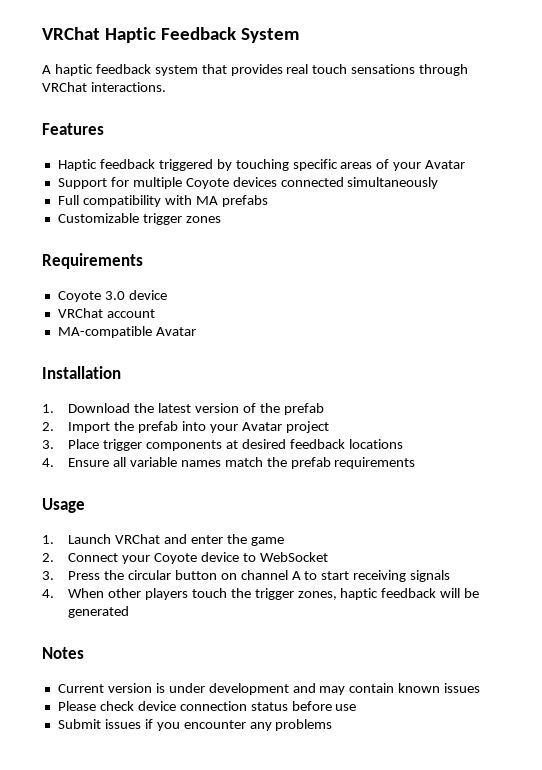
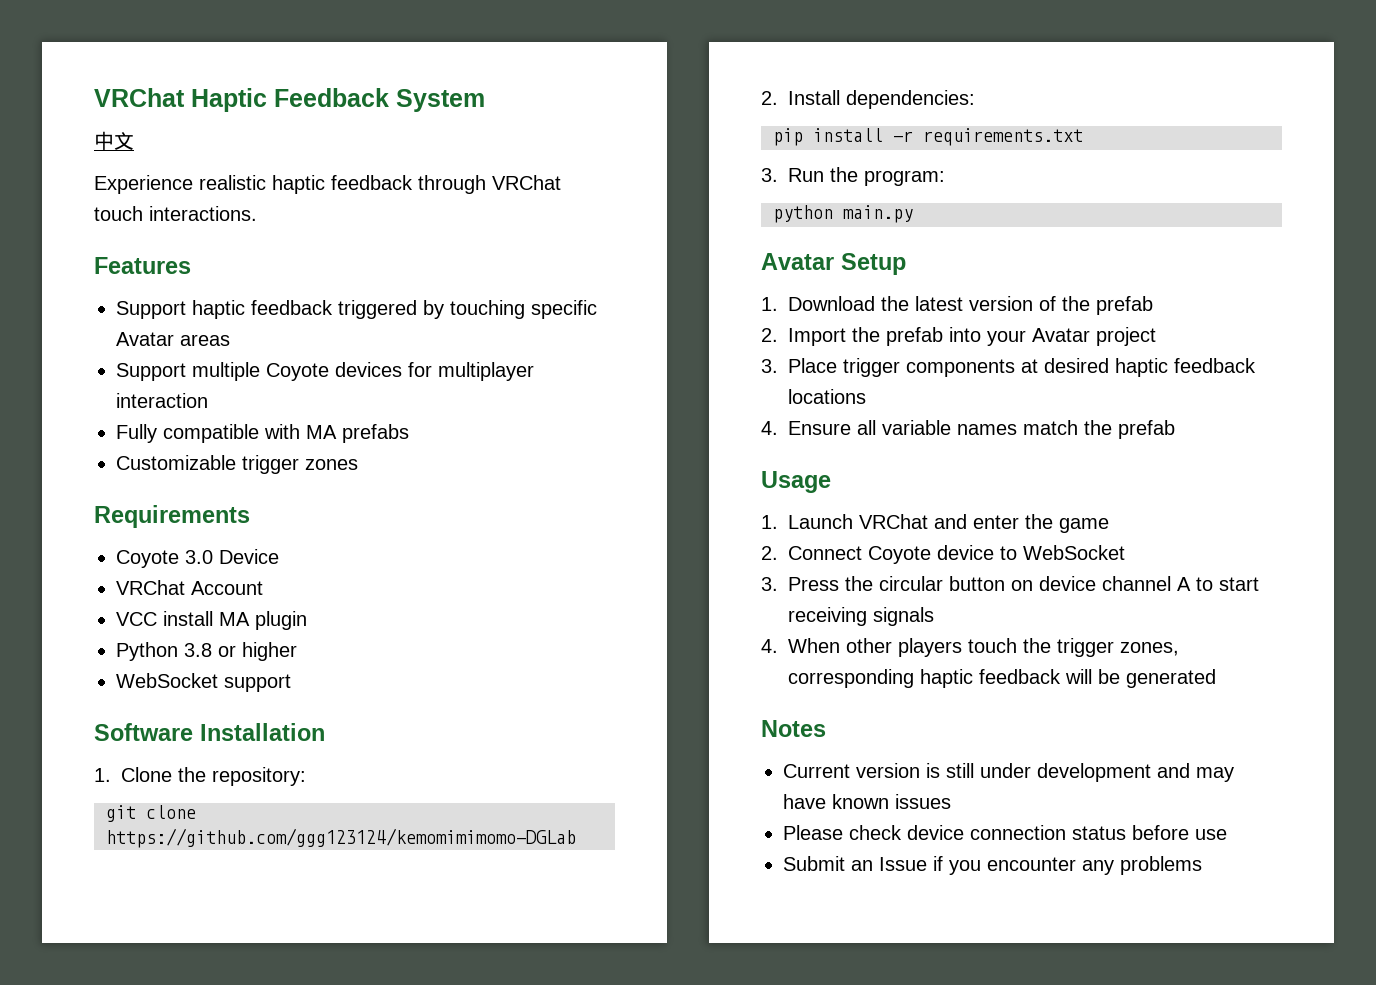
[42,64,416,76] A haptic feedback system that provides real touch sensations -> [94,131,134,150] [94,175,413,194] 中文 // Experience realistic haptic feedback
(87, 87) none -> [94,206,143,221] touch
[57,159,97,171] Haptic -> [116,300,245,319] Support haptic
(338, 165) none -> [116,332,174,346] Avatar
[376,159,466,171] [57,177,129,189] of your Avatar // Support for -> [116,363,186,381] // Support
[280,177,439,189] [57,195,161,207] connected simultaneously // Full compatibility -> [408,362,534,381] [116,393,208,408] [116,424,259,443] for multiplayer interaction // Fully compatible
[128,290,167,300] [57,308,155,318] [57,326,196,338] [42,366,121,379] device // VRChat account // MA-compatible Avatar // Installation -> [219,549,279,564] [116,580,263,595] [116,611,307,630] [116,642,297,661] [116,673,291,692] [94,723,325,741] [94,767,306,786] [106,805,196,822] [106,828,576,848] [761,90,975,109] [773,128,1083,146] [761,167,945,186] [773,205,913,223] [761,253,906,275] Device // VRChat Account // VCC install MA plugin // Python 3.8 or higher // WebSocket support // Software Installation // 1. Clone the repository: // git clone https://github.com/ggg123124/kemomimimomo-DGLab // 2. Install dependencies: // pip install -r requirements.txt // 3. Run the program: // python main.py // Avatar Setup
(286, 444) none -> [1115,358,1168,377] haptic
[334,457,416,469] requirements -> (1175, 429) none
[121,555,150,564] your -> (862, 553) none
(237, 576) none -> [1039,576,1096,591] device
(337, 595) none -> [788,669,914,688] corresponding
(165, 688) none -> [946,763,974,778] still
[349,683,395,693] contain -> [783,794,826,809] have
[104,719,141,729] issues -> [851,857,927,871] an Issue

